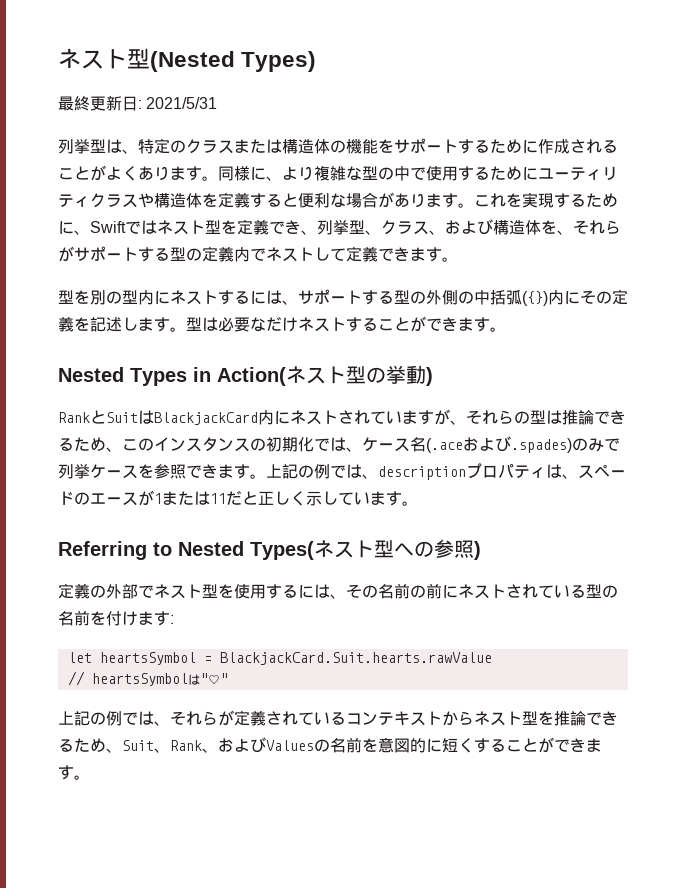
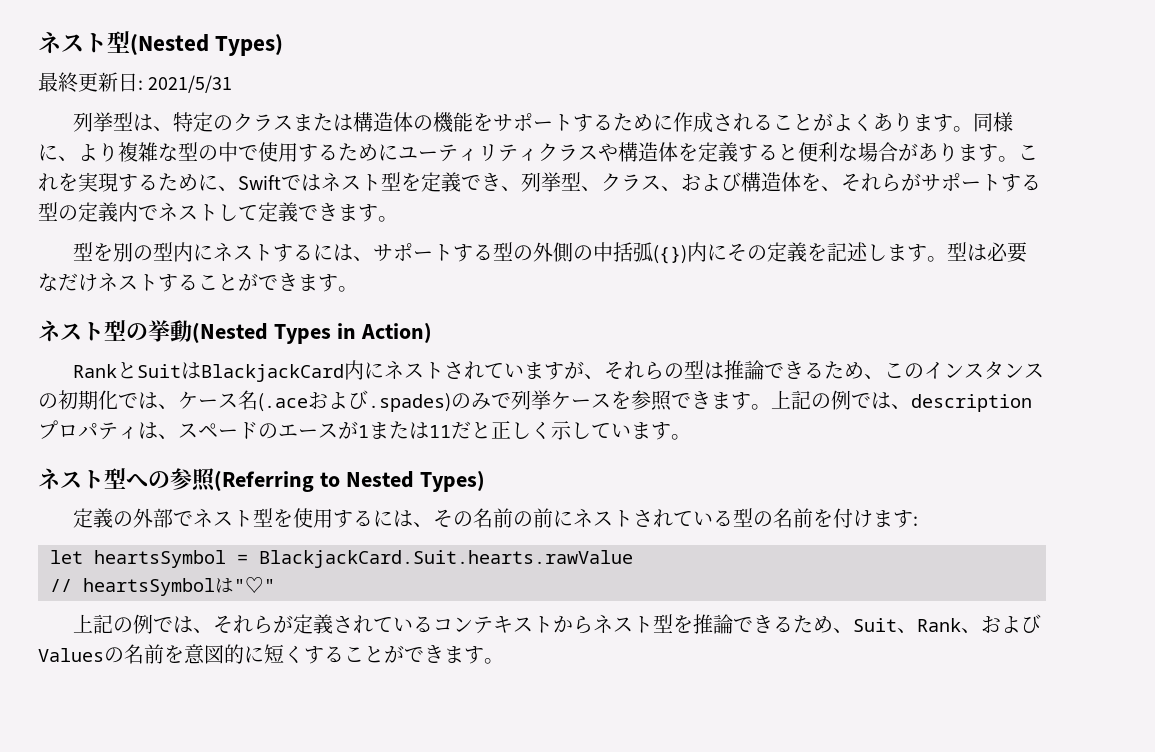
[58,365,433,386] Nested Types in Action(ネスト型の挙動) -> [38,320,432,344] ネスト型の挙動(Nested Types in Action)
[58,539,481,560] Referring to Nested Types(ネスト型への参照) -> [38,468,485,492] ネスト型への参照(Referring to Nested Types)

